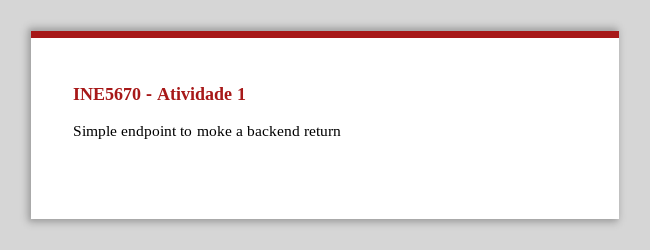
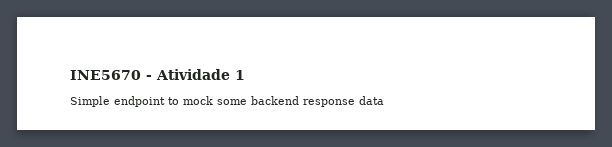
[196,126,342,136] moke a backend return -> [183,96,384,107] mock some backend response data

